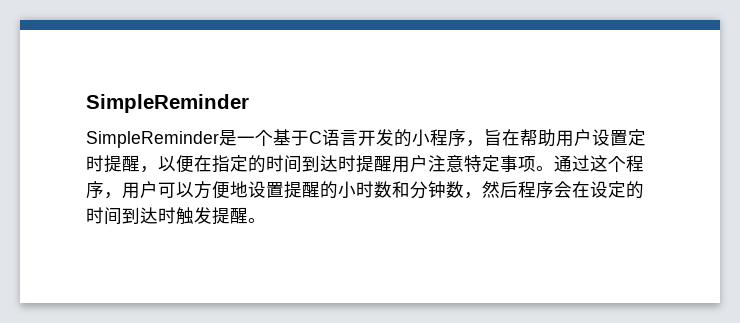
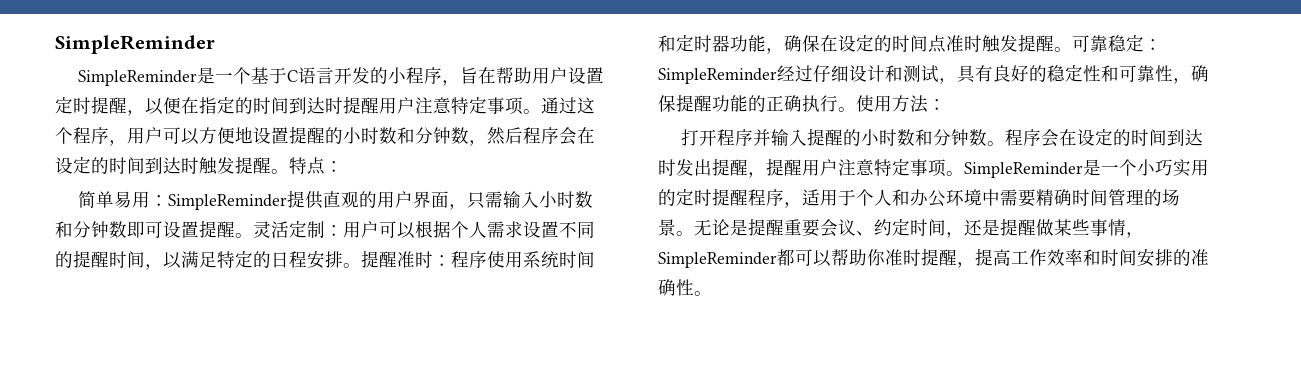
(266, 220) none -> [289,157,343,175] [78,190,594,210] [55,220,595,239] [55,250,595,270] [658,34,1162,54] [658,64,1209,84] [658,94,946,113] [681,128,1204,147] [658,158,1209,178] [658,188,1180,208] [658,218,1144,238] [658,248,1209,268] [658,279,712,296] 特点： // 简单易用：SimpleReminder提供直观的用户界面，只需输入小时数和分钟数即可设置提醒。灵活定制：用户可以根据个人需求设置不同的提醒时间，以满足特定的日程安排。提醒准时：程序使用系统时间和定时器功能，确保在设定的时间点准时触发提醒。可靠稳定：SimpleReminder经过仔细设计和测试，具有良好的稳定性和可靠性，确保提醒功能的正确执行。使用方法： // 打开程序并输入提醒的小时数和分钟数。程序会在设定的时间到达时发出提醒，提醒用户注意特定事项。SimpleReminder是一个小巧实用的定时提醒程序，适用于个人和办公环境中需要精确时间管理的场景。无论是提醒重要会议、约定时间，还是提醒做某些事情，SimpleReminder都可以帮助你准时提醒，提高工作效率和时间安排的准确性。

